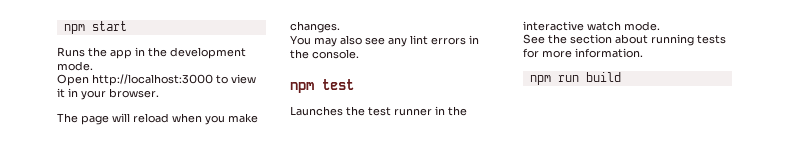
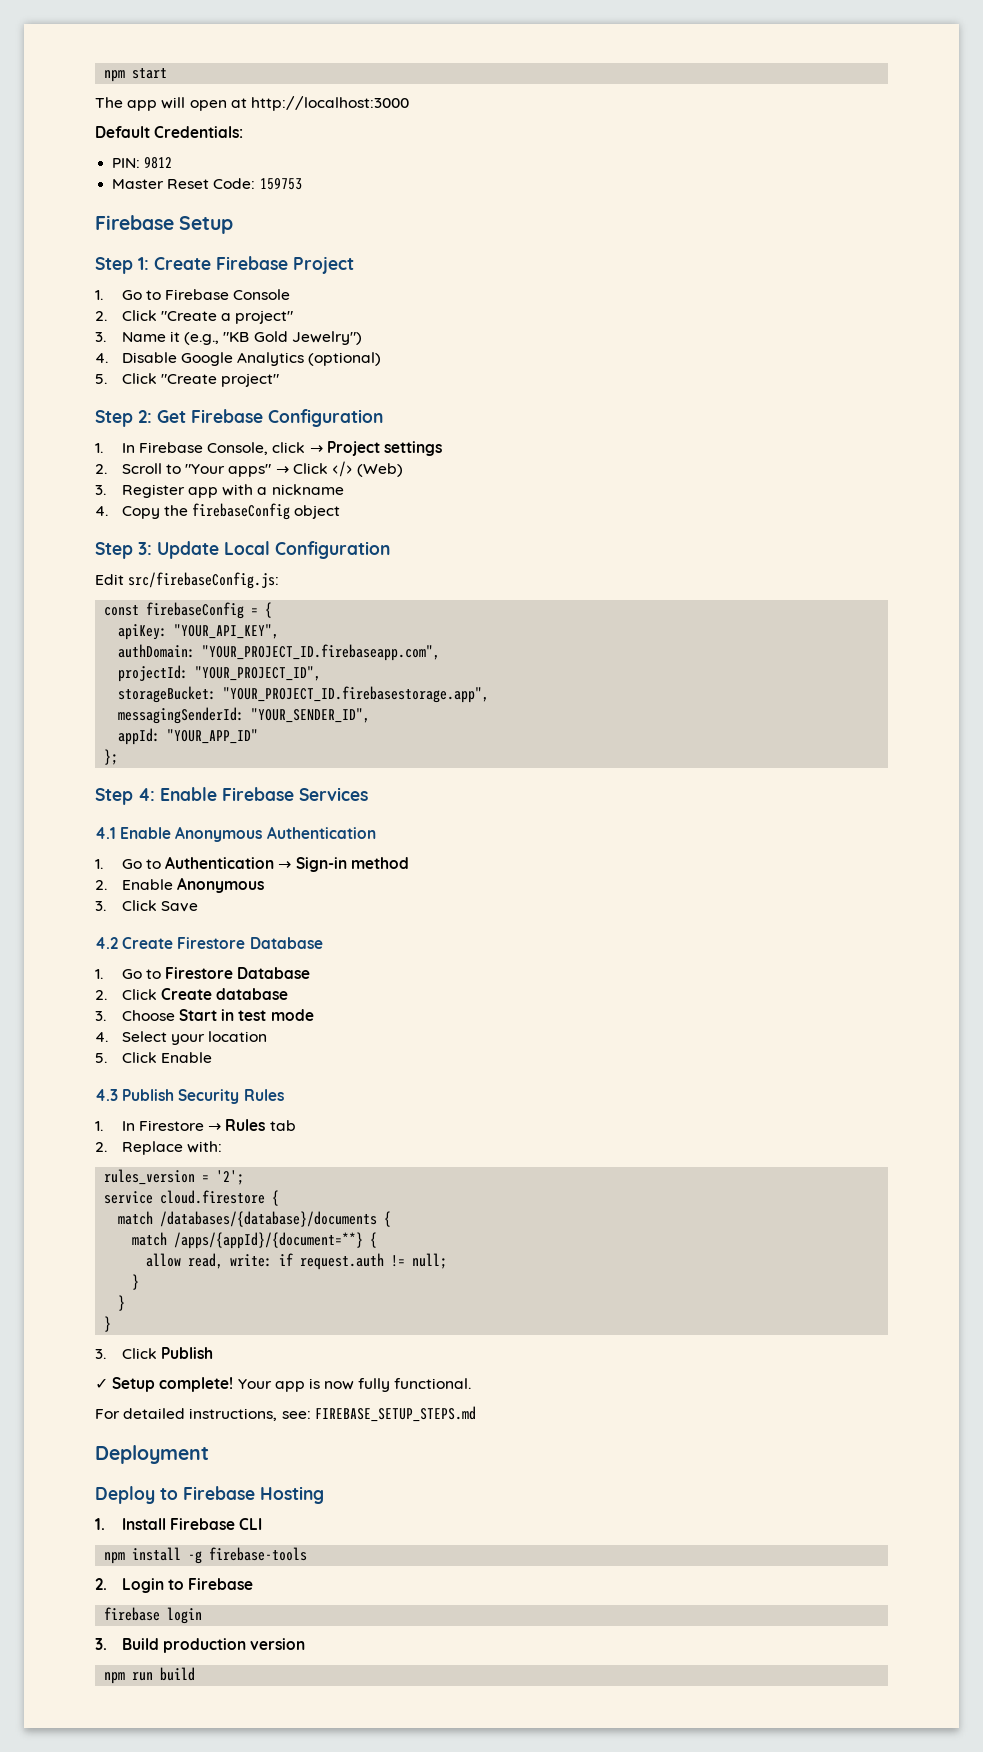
[57,47,246,59] [57,61,93,71] [57,74,256,86] [57,88,159,100] [57,113,258,125] [290,21,340,33] [290,35,479,47] [290,49,359,59] [290,79,354,93] [290,106,467,116] [523,21,660,31] [523,34,726,46] [523,48,643,58] Runs the app in the development mode. // Open http://localhost:3000 to view it in your browser. // The page will reload when you make changes. // You may also see any lint errors in the console. // npm test // Launches the test runner in the interactive watch mode. // See the section about running tests for more information. -> [95,96,409,111] [95,126,244,138] [112,157,173,169] [112,178,302,190] [95,215,234,234] [95,256,354,274] [95,289,291,300] [95,310,294,324] [95,331,362,345] [95,352,382,366] [95,373,280,387] [95,409,383,427] [95,441,443,456] [95,461,404,477] [95,484,344,498] [95,503,341,520] [95,541,390,559] [95,572,280,589] [104,602,273,619] [118,624,280,640] [118,644,441,661] [118,665,322,682] [118,686,490,703] [118,707,371,724] [118,728,259,745] [104,749,119,765] [95,787,368,805] [95,826,376,842] [95,856,409,872] [95,877,265,893] [95,900,199,912] [95,937,323,949] [95,967,311,979] [95,988,289,1000] [95,1009,314,1021] [95,1031,268,1045] [95,1052,213,1063] [95,1089,284,1104] [95,1119,296,1131] [95,1141,223,1155] [104,1169,245,1185] [104,1190,280,1206] [118,1211,392,1227] [132,1232,378,1249] [146,1253,448,1270] [132,1274,140,1290] [118,1295,126,1311] [104,1316,112,1332] [95,1347,214,1359] [95,1377,472,1392] [95,1406,476,1422] [95,1445,209,1464] [95,1486,324,1504] [95,1518,263,1530] [104,1547,308,1564] [95,1578,254,1593] [104,1607,203,1624] [95,1638,306,1653] The app will open at http://localhost:3000 // Default Credentials: // PIN: 9812 // Master Reset Code: 159753 // Firebase Setup // Step 1: Create Firebase Project // 1. Go to Firebase Console // 2. Click "Create a project" // 3. Name it (e.g., "KB Gold Jewelry") // 4. Disable Google Analytics (optional) // 5. Click "Create project" // Step 2: Get Firebase Configuration // 1. In Firebase Console, click → Project settings // 2. Scroll to "Your apps" → Click </> (Web) // 3. Register app with a nickname // 4. Copy the firebaseConfig object // Step 3: Update Local Configuration // Edit src/firebaseConfig.js: // const firebaseConfig = { // apiKey: "YOUR_API_KEY", // authDomain: "YOUR_PROJECT_ID.firebaseapp.com", // projectId: "YOUR_PROJECT_ID", // storageBucket: "YOUR_PROJECT_ID.firebasestorage.app", // messagingSenderId: "YOUR_SENDER_ID", // appId: "YOUR_APP_ID" // }; // Step 4: Enable Firebase Services // 4.1 Enable Anonymous Authentication // 1. Go to Authentication → Sign-in method // 2. Enable Anonymous // 3. Click Save // 4.2 Create Firestore Database // 1. Go to Firestore Database // 2. Click Create database // 3. Choose Start in test mode // 4. Select your location // 5. Click Enable // 4.3 Publish Security Rules // 1. In Firestore → Rules tab // 2. Replace with: // rules_version = '2'; // service cloud.firestore { // match /databases/{database}/documents { // match /apps/{appId}/{document=**} { // allow read, write: if request.auth != null; // } // } // } // 3. Click Publish // ✓ Setup complete! Your app is now fully functional. // For detailed instructions, see: FIREBASE_SETUP_STEPS.md // Deployment // Deploy to Firebase Hosting // 1. Install Firebase CLI // npm install -g firebase-tools // 2. Login to Firebase // firebase login // 3. Build production version

